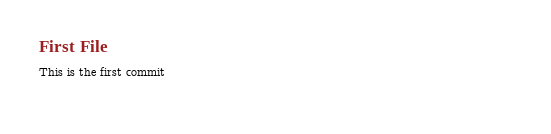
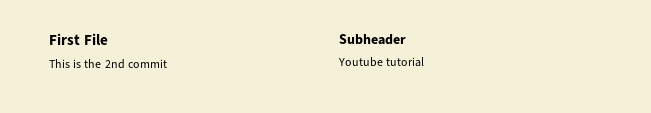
[100,67,122,76] first -> [104,59,125,69] 2nd
(165, 72) none -> [339,34,406,45] [338,57,425,67] // Subheader // Youtube tutorial

